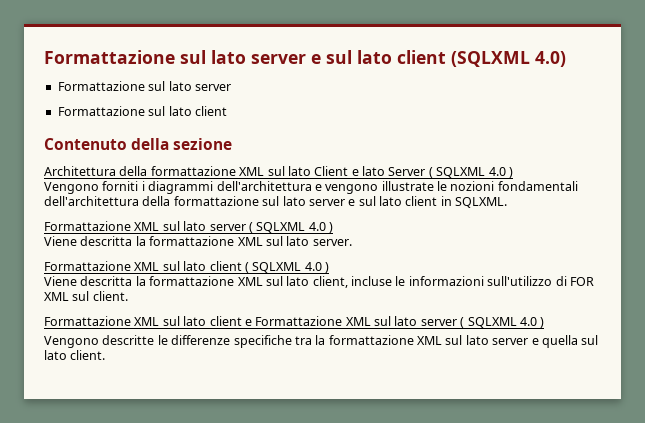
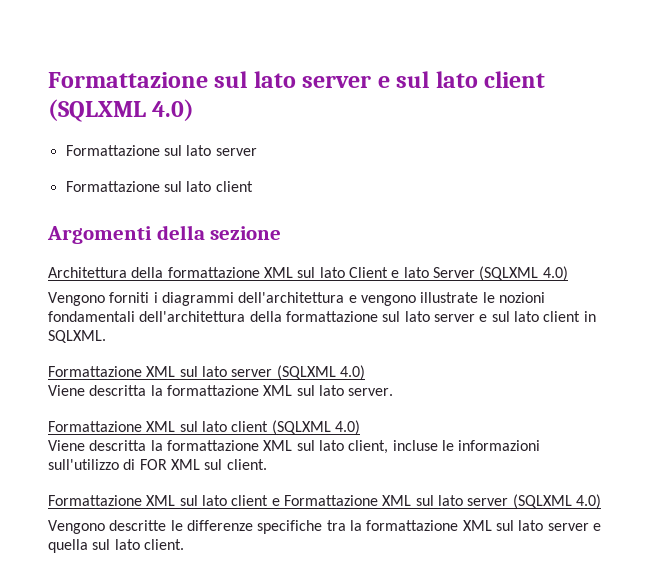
[44,138,127,150] Contenuto -> [47,226,152,244] Argomenti
[428,167,513,178] ( SQLXML 4.0 ) -> [479,266,568,281] (SQLXML 4.0)
[248,222,333,233] ( SQLXML 4.0 ) -> [276,365,365,380] (SQLXML 4.0)
[244,262,329,273] ( SQLXML 4.0 ) -> [271,420,360,435] (SQLXML 4.0)
[460,317,545,328] ( SQLXML 4.0 ) -> [512,494,601,509] (SQLXML 4.0)

